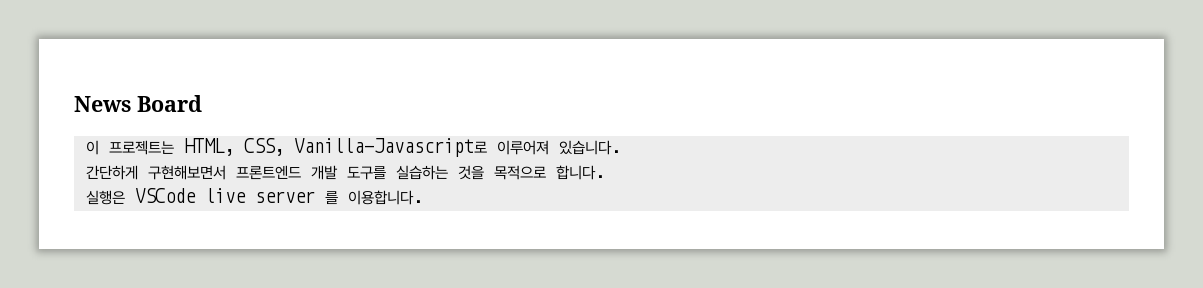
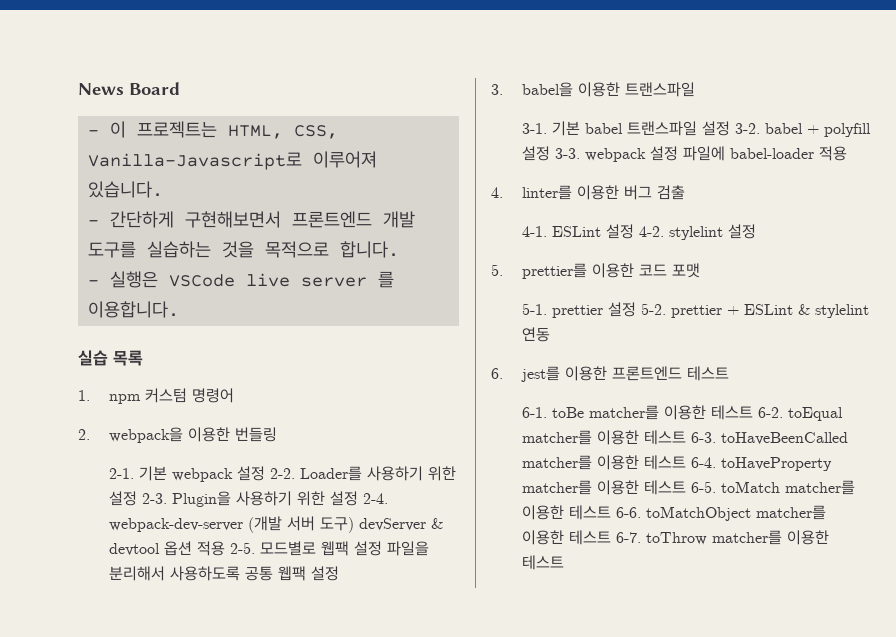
(202, 103) none -> [87,130,99,136] -
(621, 147) none -> [87,220,99,226] -
(605, 172) none -> [87,280,99,286] -
(423, 197) none -> [78,350,143,366] [78,388,234,404] [78,427,277,443] [108,466,456,482] [108,491,388,507] [108,516,443,533] [108,541,429,556] [108,566,339,581] [491,82,695,97] [521,121,871,137] [521,146,847,162] [491,185,685,200] [521,224,756,240] [491,263,700,279] [521,302,869,318] [521,327,550,342] [491,366,729,382] [521,405,843,421] [521,430,848,445] [521,455,832,471] [521,480,855,495] [521,505,826,521] [521,530,829,545] [521,555,564,570] // 실습 목록 // 1. npm 커스텀 명령어 // 2. webpack을 이용한 번들링 // 2-1. 기본 webpack 설정 2-2. Loader를 사용하기 위한 설정 2-3. Plugin을 사용하기 위한 설정 2-4. webpack-dev-server (개발 서버 도구) devServer & devtool 옵션 적용 2-5. 모드별로 웹팩 설정 파일을 분리해서 사용하도록 공통 웹팩 설정 // 3. babel을 이용한 트랜스파일 // 3-1. 기본 babel 트랜스파일 설정 3-2. babel + polyfill 설정 3-3. webpack 설정 파일에 babel-loader 적용 // 4. linter를 이용한 버그 검출 // 4-1. ESLint 설정 4-2. stylelint 설정 // 5. prettier를 이용한 코드 포맷 // 5-1. prettier 설정 5-2. prettier + ESLint & stylelint 연동 // 6. jest를 이용한 프론트엔드 테스트 // 6-1. toBe matcher를 이용한 테스트 6-2. toEqual matcher를 이용한 테스트 6-3. toHaveBeenCalled matcher를 이용한 테스트 6-4. toHaveProperty matcher를 이용한 테스트 6-5. toMatch matcher를 이용한 테스트 6-6. toMatchObject matcher를 이용한 테스트 6-7. toThrow matcher를 이용한 테스트

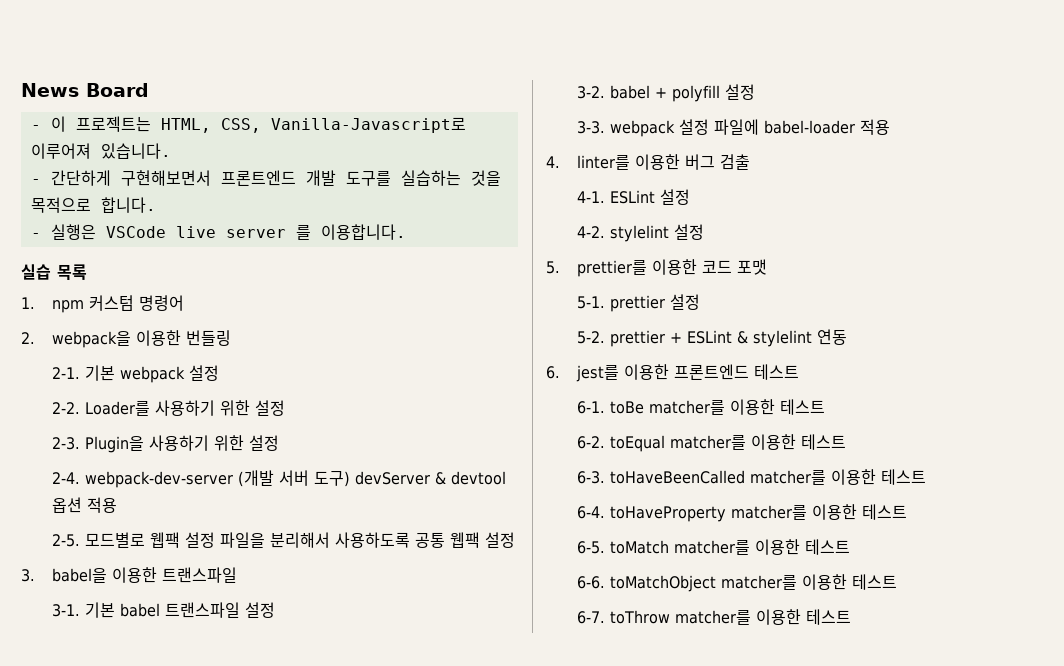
(265, 473) none -> (219, 373) //
(137, 498) none -> (285, 408) //
(358, 498) none -> (279, 443) //
(225, 548) none -> (117, 505) //
(730, 128) none -> (275, 610) //
(550, 153) none -> (755, 92) //
(634, 231) none -> (690, 197) //
(636, 309) none -> (700, 302) //
(753, 412) none -> (825, 407) //
(686, 437) none -> (846, 442) //
(686, 462) none -> (926, 477) //
(686, 487) none -> (907, 512) //
(611, 512) none -> (850, 547) //
(611, 537) none -> (897, 582) //

